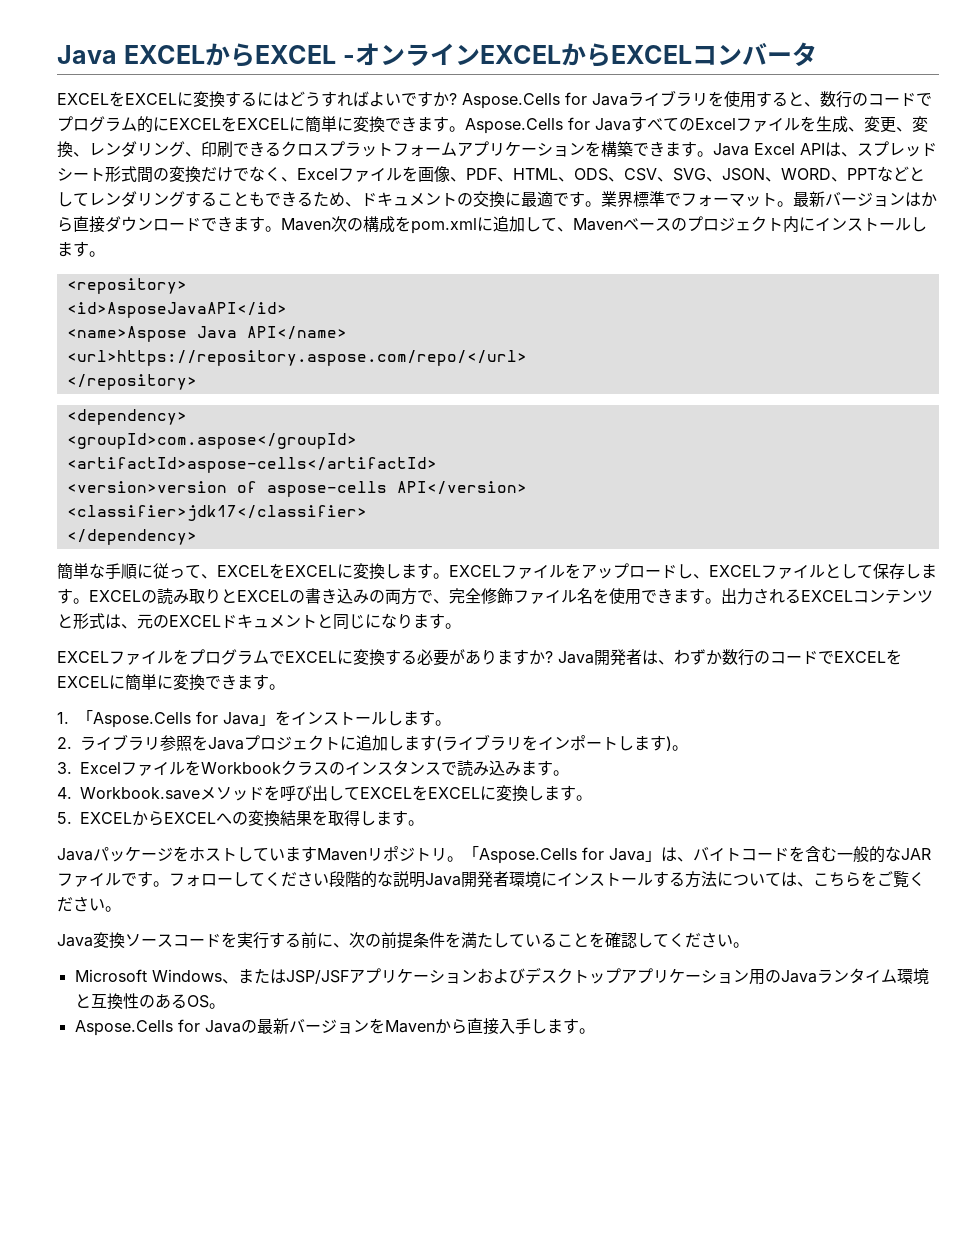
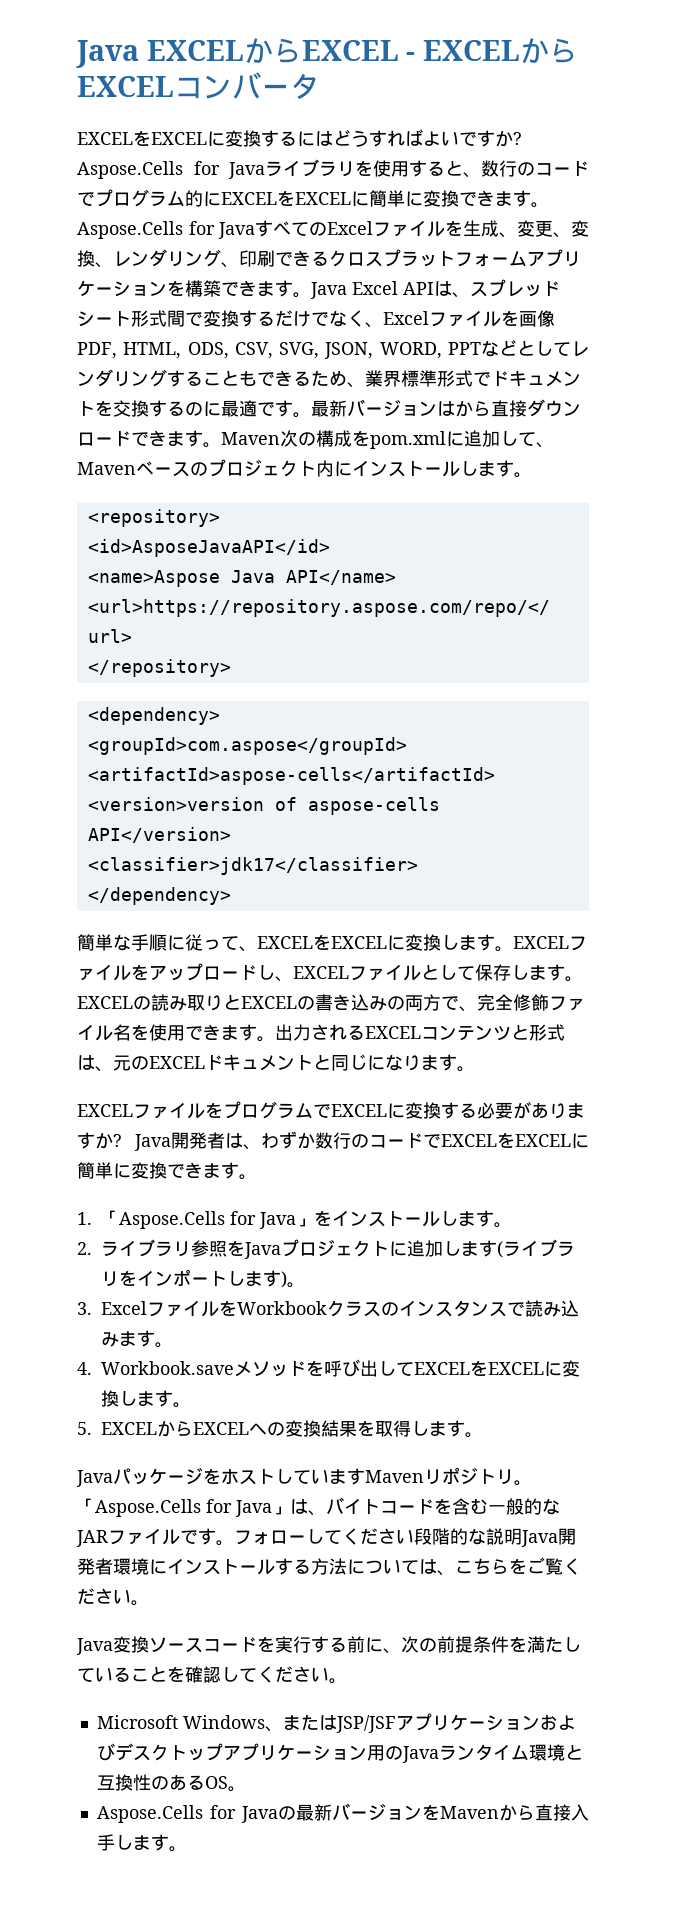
[354,43,480,66] オンライン -> (416, 56) none
[153,166,201,183] の変換 -> [185,310,275,327] で変換する
[450,168,847,182] 、PDF、HTML、ODS、CSV、SVG、JSON、WORD、 -> [77,342,442,359] PDF, HTML, ODS, CSV, SVG, JSON, WORD,
[361,191,777,208] ドキュメントの交換に最適です。業界標準でフォーマット -> [365,370,581,387] [77,400,293,417] 業界標準形式でドキュメントを交換するのに最適です

